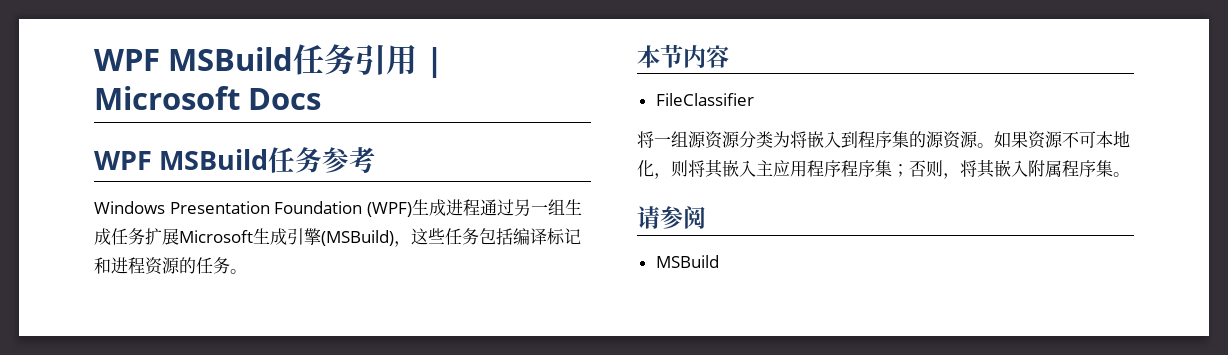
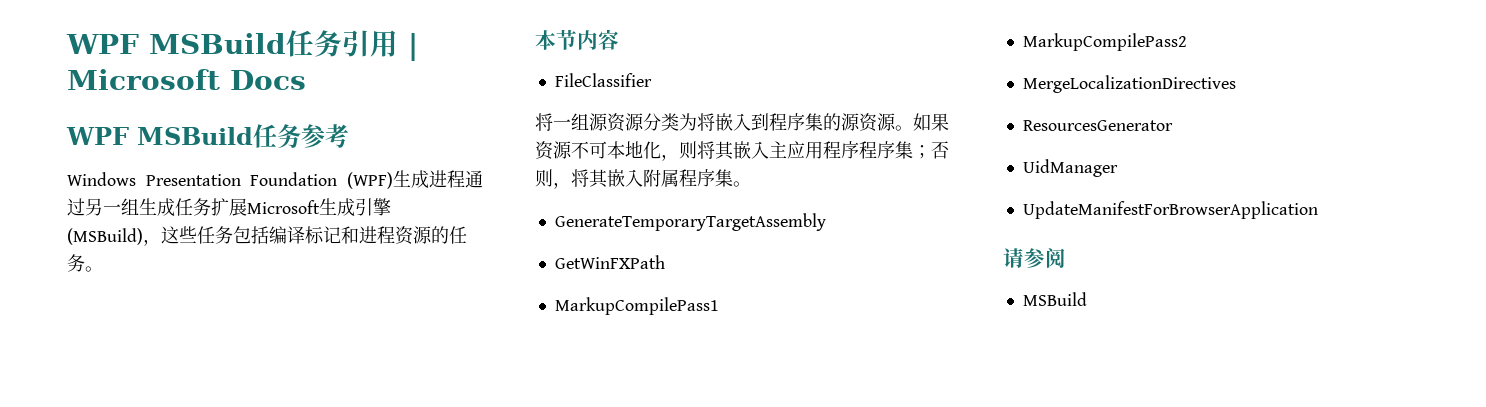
(1130, 174) none -> [554,213,826,231] [554,255,665,269] [554,297,719,315] [1022,33,1187,51] [1022,75,1236,93] [1022,120,1173,131] [1022,159,1118,177] [1022,201,1318,219] // GenerateTemporaryTargetAssembly // GetWinFXPath // MarkupCompilePass1 // MarkupCompilePass2 // MergeLocalizationDirectives // ResourcesGenerator // UidManager // UpdateManifestForBrowserApplication

